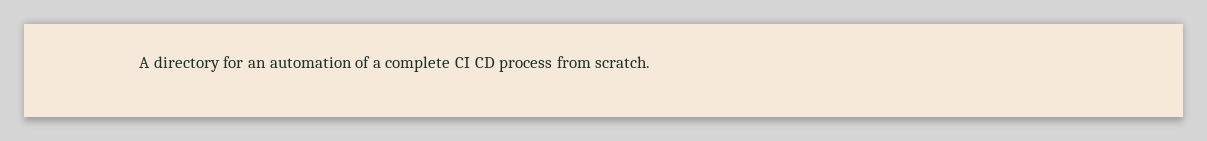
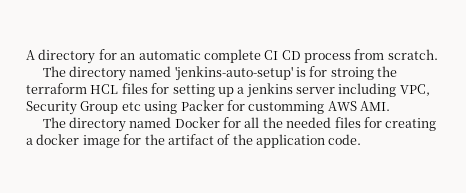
[269,56,381,68] automation of a -> [138,50,201,60] automatic
(651, 62) none -> [42,66,398,81] [26,83,430,98] [26,100,390,115] [42,117,437,132] [26,134,362,148] // The directory named 'jenkins-auto-setup' is for stroing the terraform HCL files for setting up a jenkins server including VPC, Security Group etc using Packer for customming AWS AMI. // The directory named Docker for all the needed files for creating a docker image for the artifact of the application code.

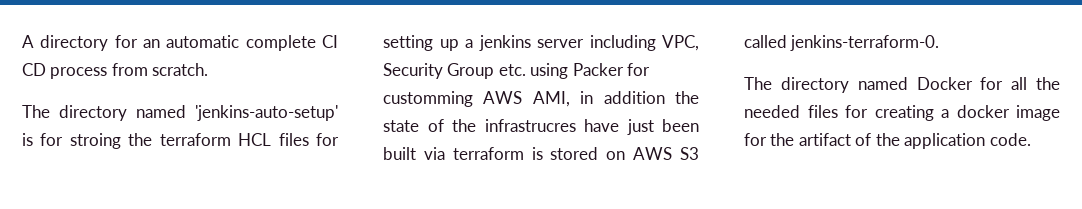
[121,102,141,111] etc -> [498,64,526,76] etc.
[360,101,390,111] AMI. -> [532,91,699,107] [383,119,699,135] [383,147,699,160] [744,35,940,51] AMI, in addition the state of the infrastrucres have just been built via terraform is stored on AWS S3 called jenkins-terraform-0.

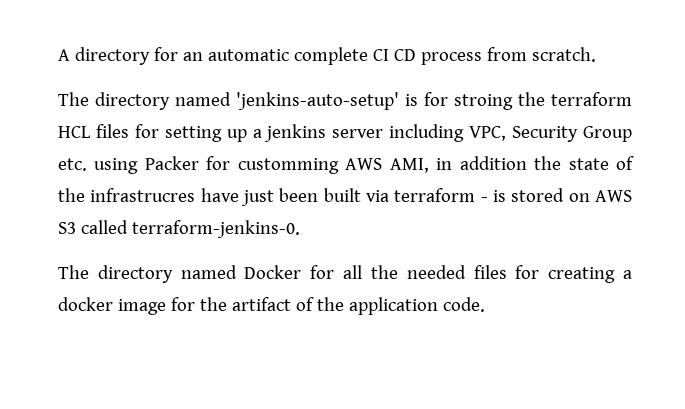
(524, 153) none -> [480,197,488,202] -
[790,35,940,51] jenkins-terraform-0. -> [131,220,300,238] terraform-jenkins-0.

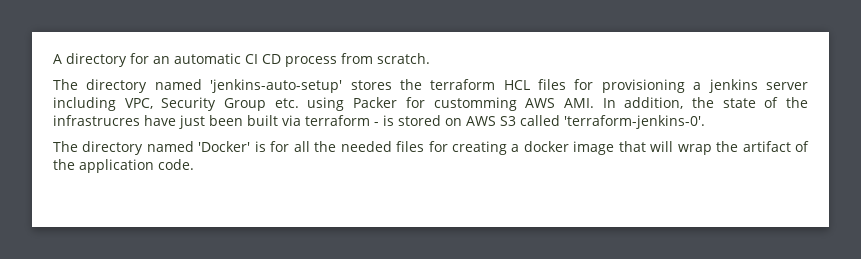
[293,47,368,65] complete -> (241, 58) none
[405,92,513,110] is for stroing -> [350,80,392,90] stores
[164,126,247,142] setting up -> [601,79,685,93] provisioning
[389,156,527,173] AMI, in addition -> [563,97,684,109] AMI. In addition,
[131,220,300,238] [58,265,302,283] terraform-jenkins-0. // The directory named Docker -> [564,115,705,129] [53,141,266,155] 'terraform-jenkins-0'. // The directory named 'Docker' is
[170,297,195,311] for -> [618,141,712,155] that will wrap

